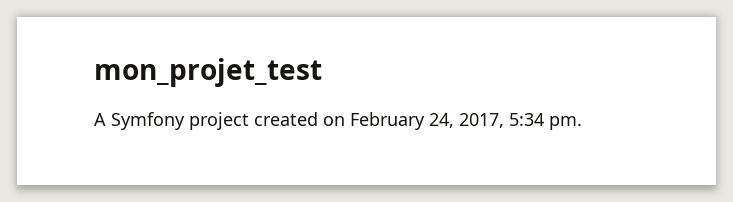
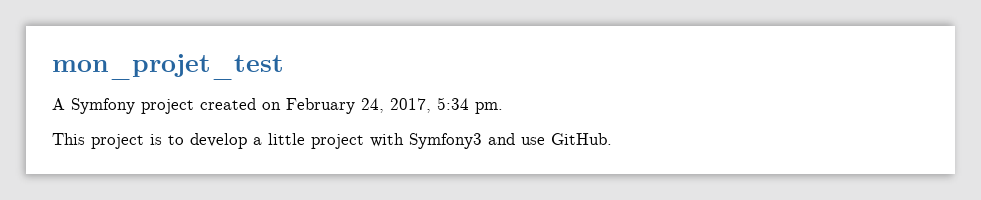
(582, 123) none -> [52,133,612,149] // This project is to develop a little project with Symfony3 and use GitHub.

